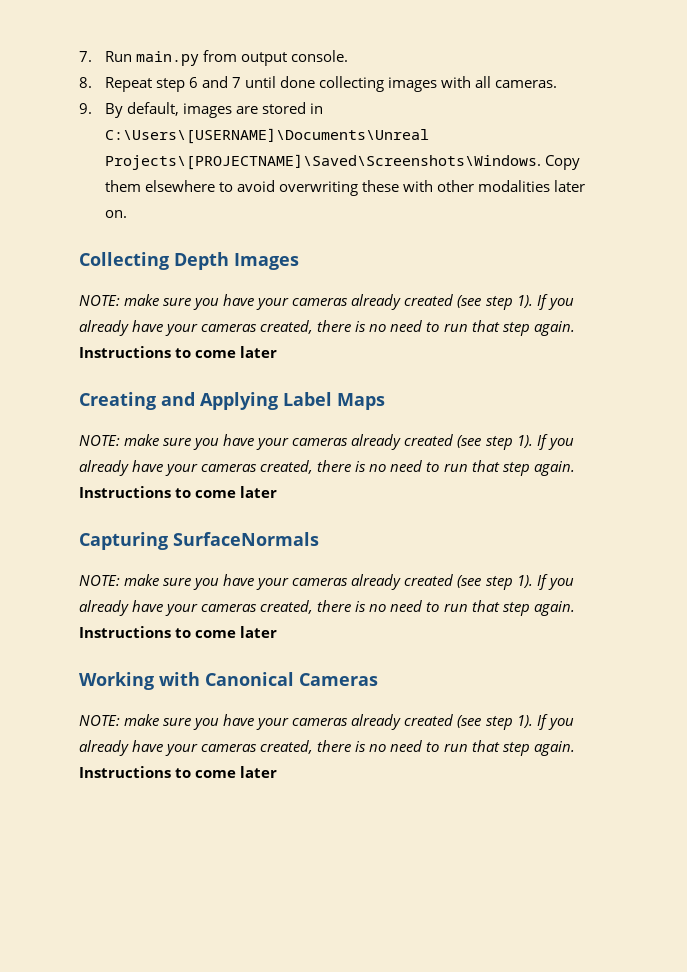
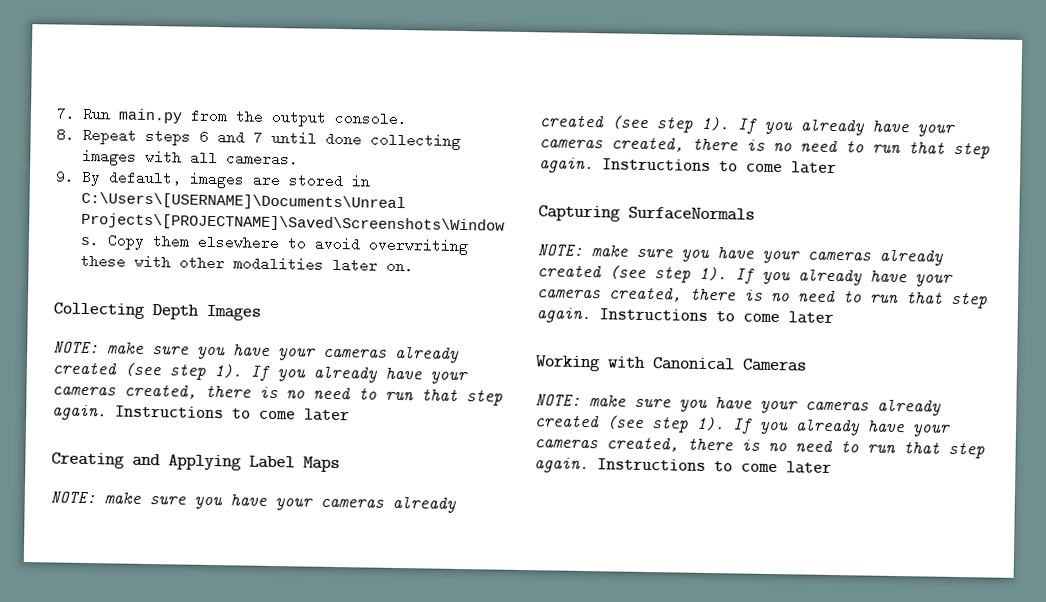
(237, 56) none -> [235,109,265,124] the
[155,78,185,92] step -> [145,128,192,146] steps

